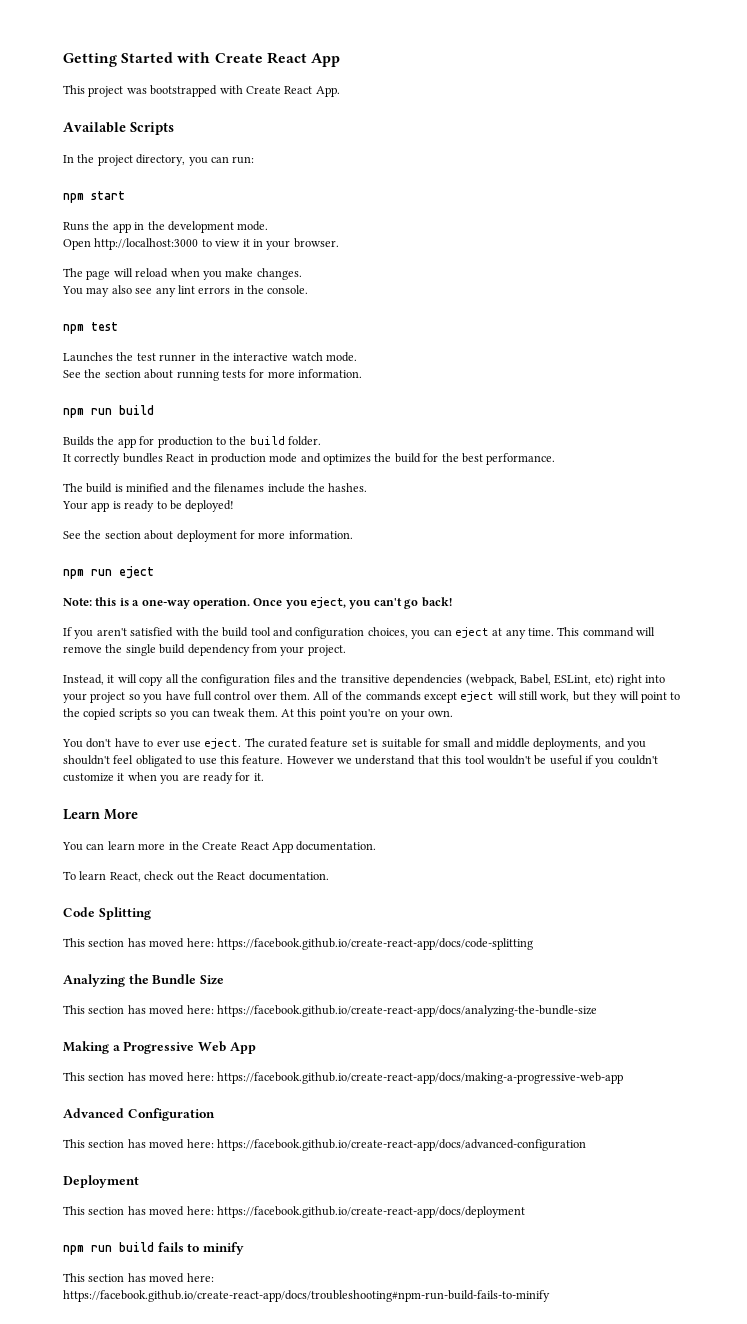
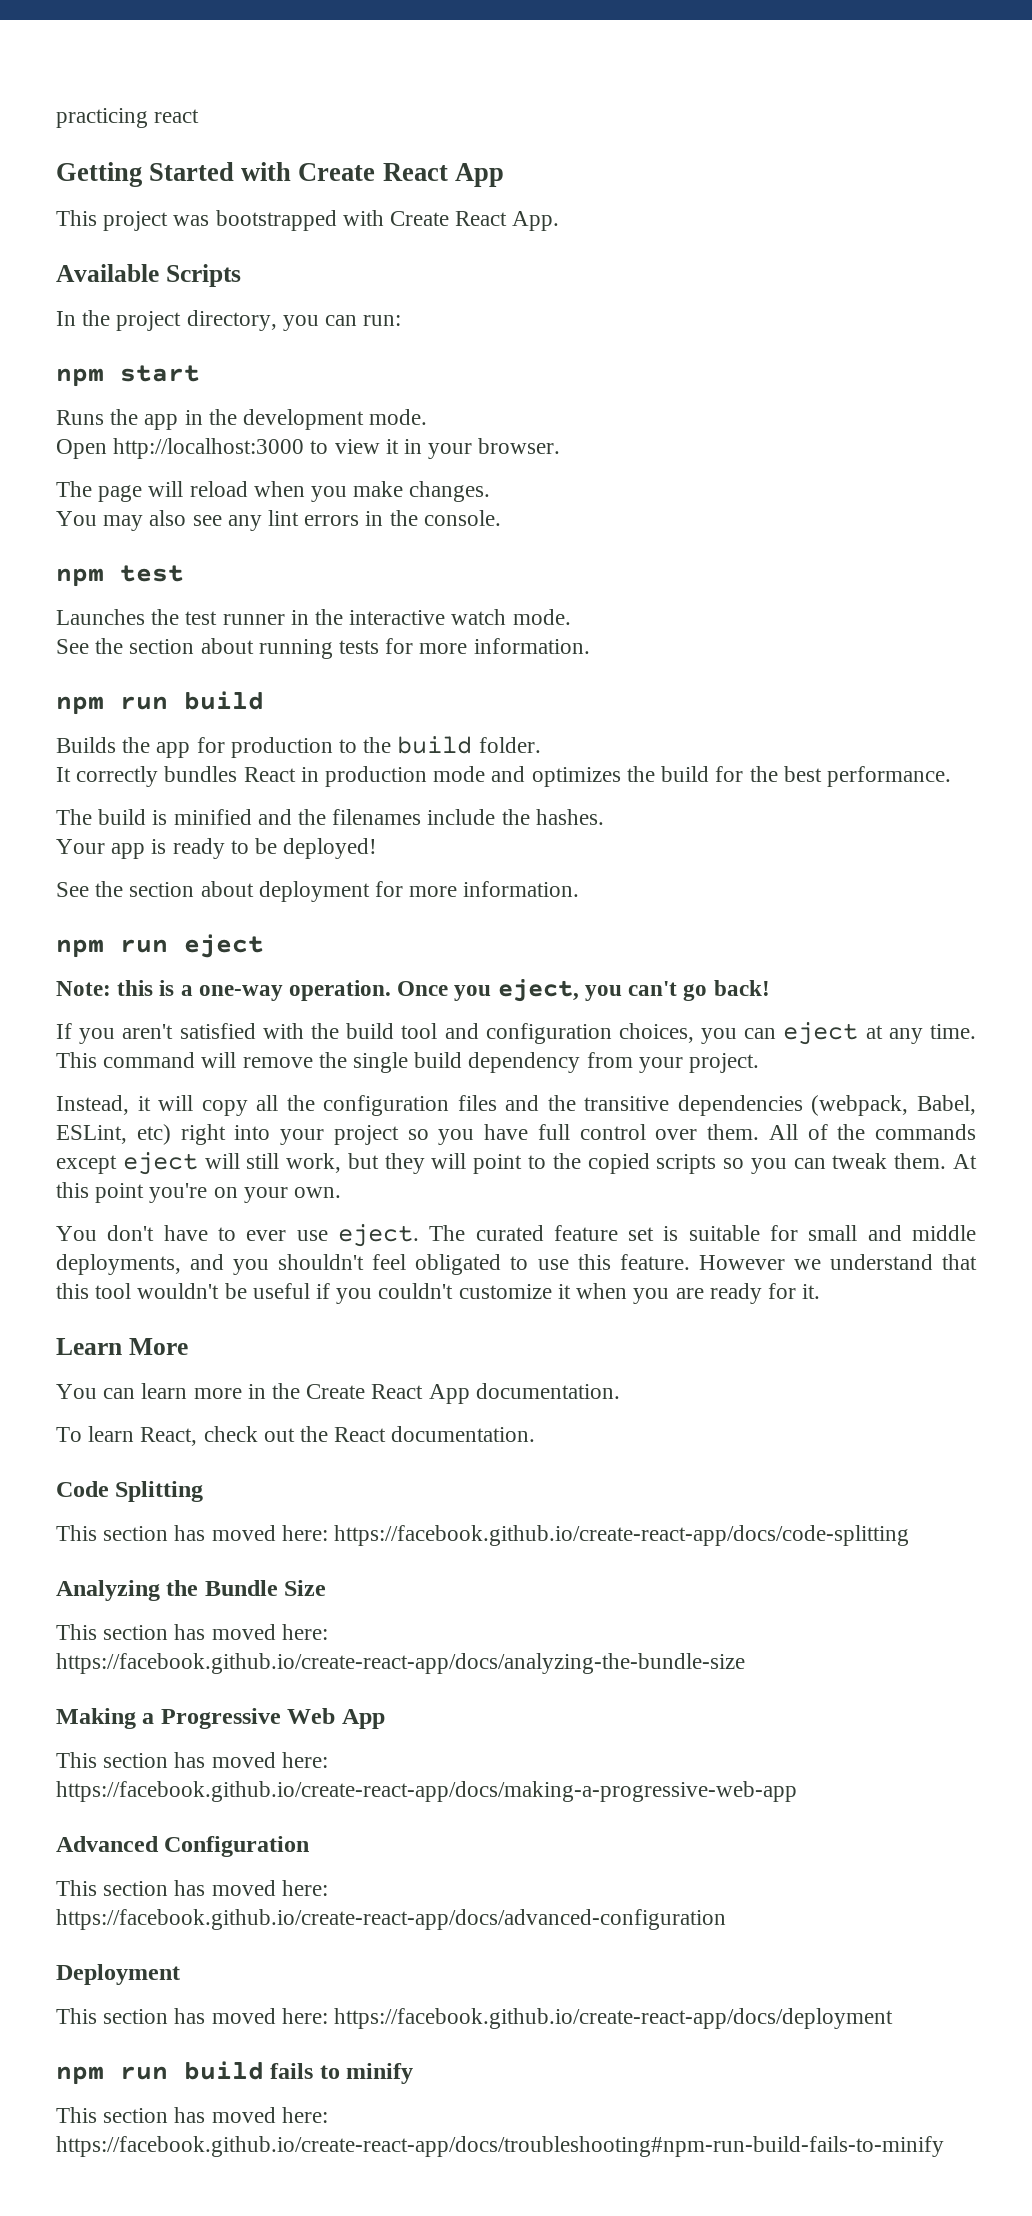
(63, 60) none -> [56,108,200,128] practicing react //

